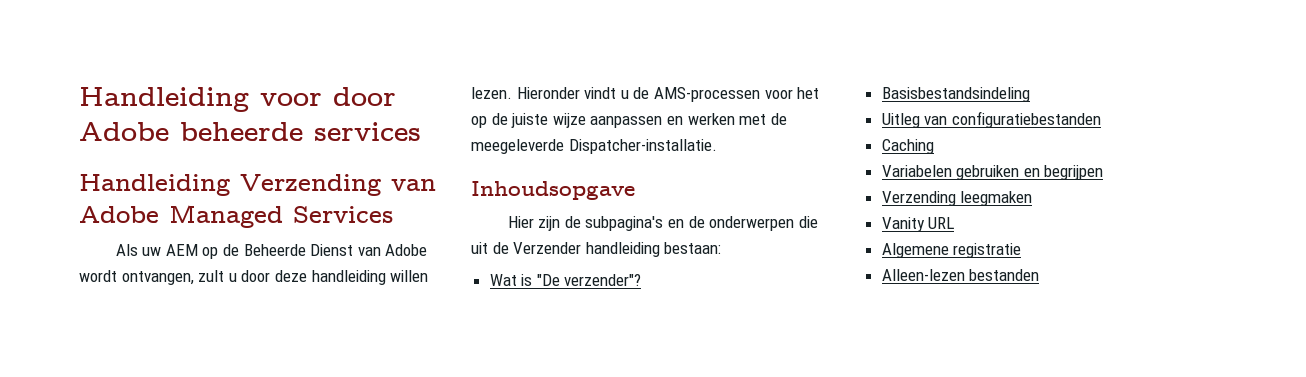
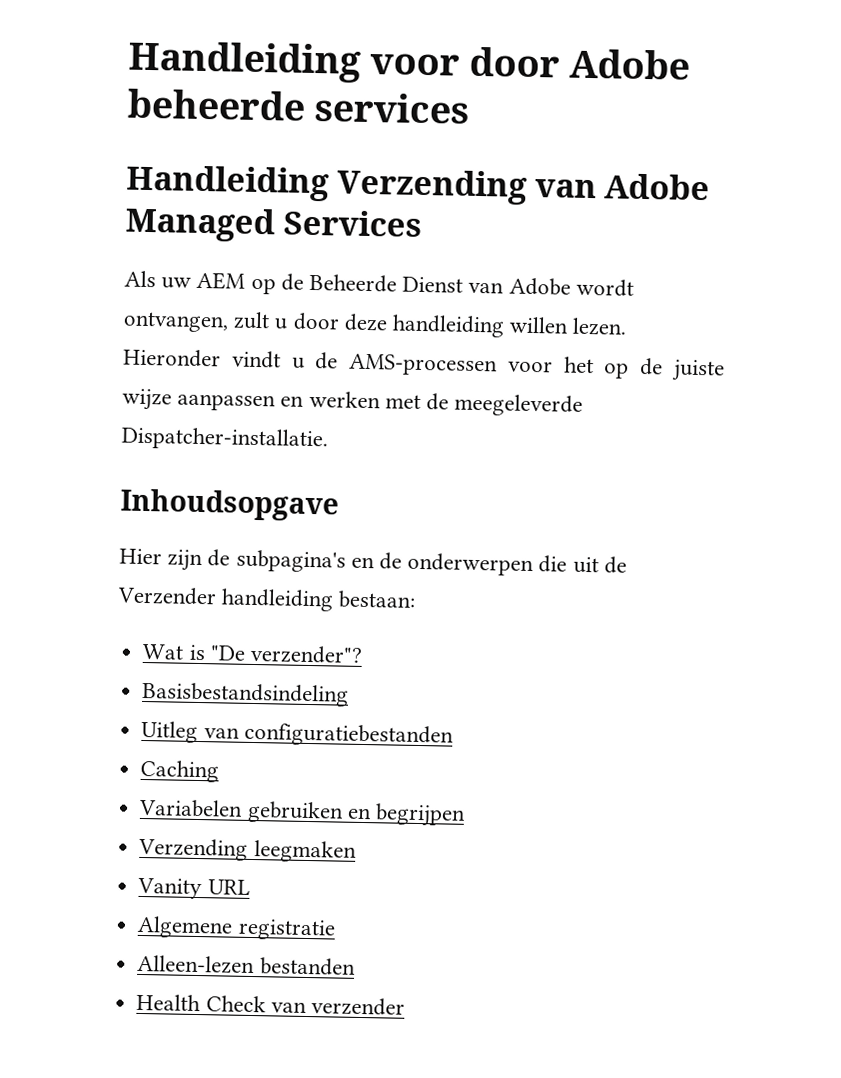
(1040, 275) none -> [136,993,405,1016] // Health Check van verzender

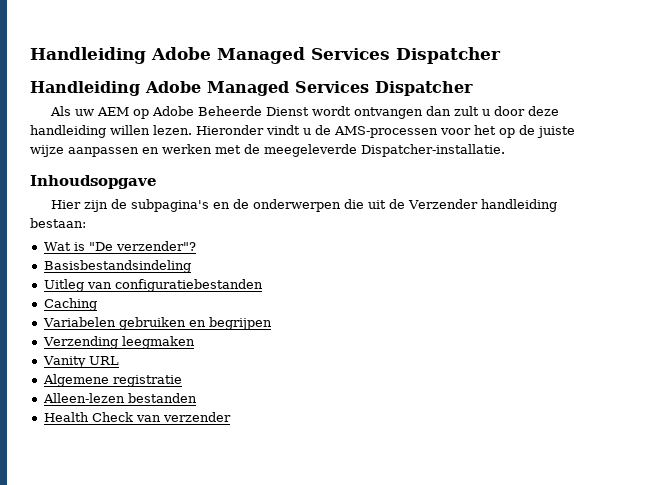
[128,40,691,83] [127,88,471,124] [126,164,711,205] [125,206,422,243] Handleiding voor door Adobe beheerde services // Handleiding Verzending van Adobe Managed Services -> [30,47,501,64] [30,81,473,96] Handleiding Adobe Managed Services Dispatcher // Handleiding Adobe Managed Services Dispatcher
[280,273,304,291] de -> [152,106,195,116] Adobe
[468,277,634,297] [123,311,229,333] van Adobe wordt ontvangen, -> [312,106,452,119] wordt ontvangen dan

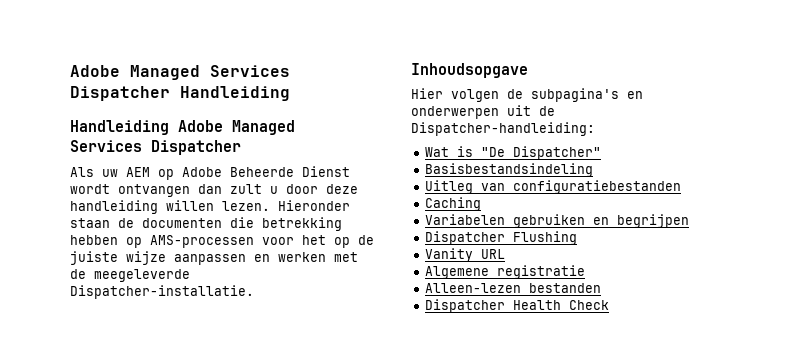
[30,47,501,64] Handleiding Adobe Managed Services Dispatcher -> [70,65,290,80] [70,86,290,101] Adobe Managed Services Dispatcher Handleiding
[266,125,331,135] vindt u de -> [70,217,342,231] [70,235,142,248] staan de documenten die betrekking hebben op
[84,200,109,212] zijn -> [451,89,499,102] volgen
[233,199,558,212] [30,218,86,228] de onderwerpen die uit de Verzender handleiding bestaan: -> [411,105,555,119] [411,122,595,136] onderwerpen uit de Dispatcher-handleiding:
[115,241,196,251] verzender"? -> [513,146,602,160] Dispatcher"
[42,336,195,349] Verzending leegmaken -> [425,231,578,245] Dispatcher Flushing
(197, 398) none -> [425,299,506,313] Dispatcher
[135,412,231,422] van verzender -> (610, 305) none

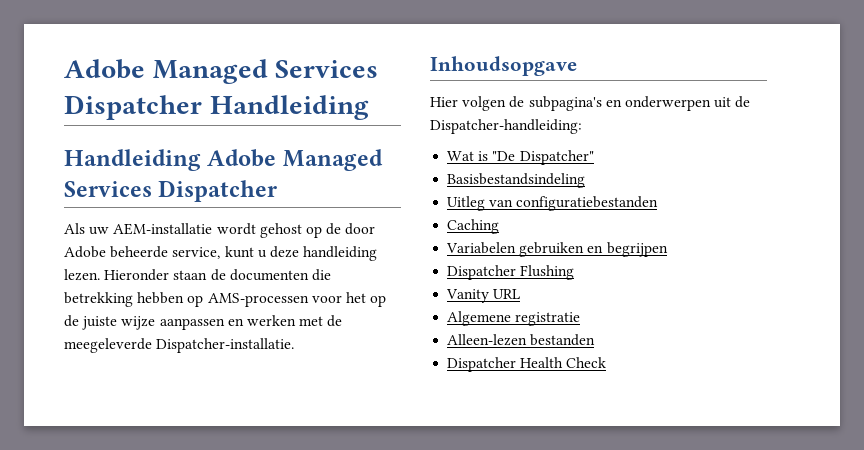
[126,166,350,180] [70,184,318,197] AEM op Adobe Beheerde Dienst wordt ontvangen dan zult u door -> [113,223,376,238] [64,246,267,259] AEM-installatie wordt gehost op de door Adobe beheerde service, kunt u
[166,200,214,211] willen -> (378, 253) none

